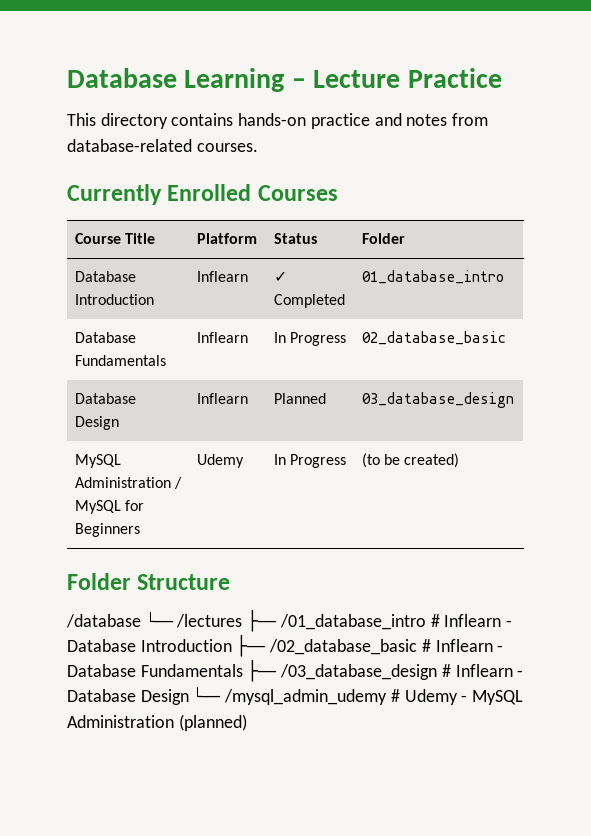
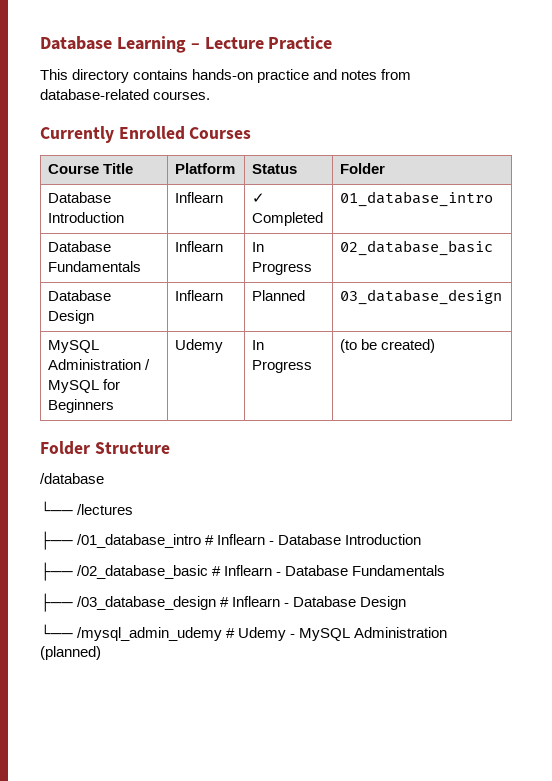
(141, 621) none -> (104, 478) //
(243, 621) none -> (134, 509) //
(232, 645) none -> (422, 539) //
(243, 670) none -> (446, 570) //
(189, 697) none -> (407, 603) //

